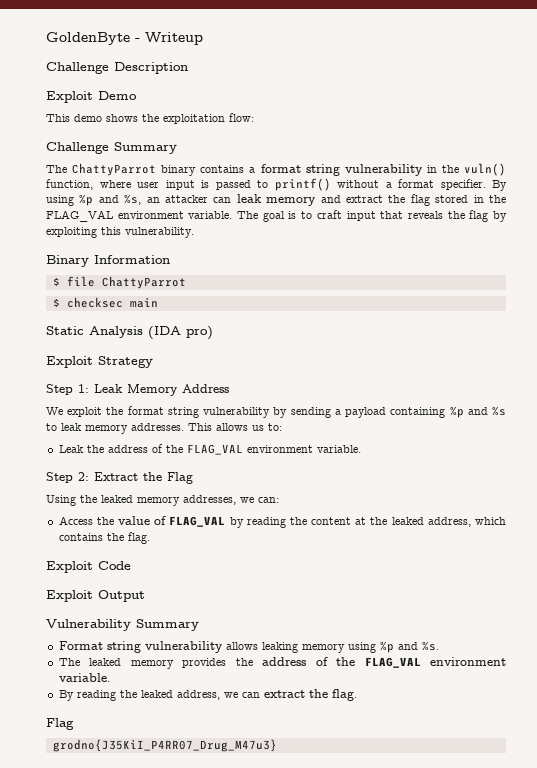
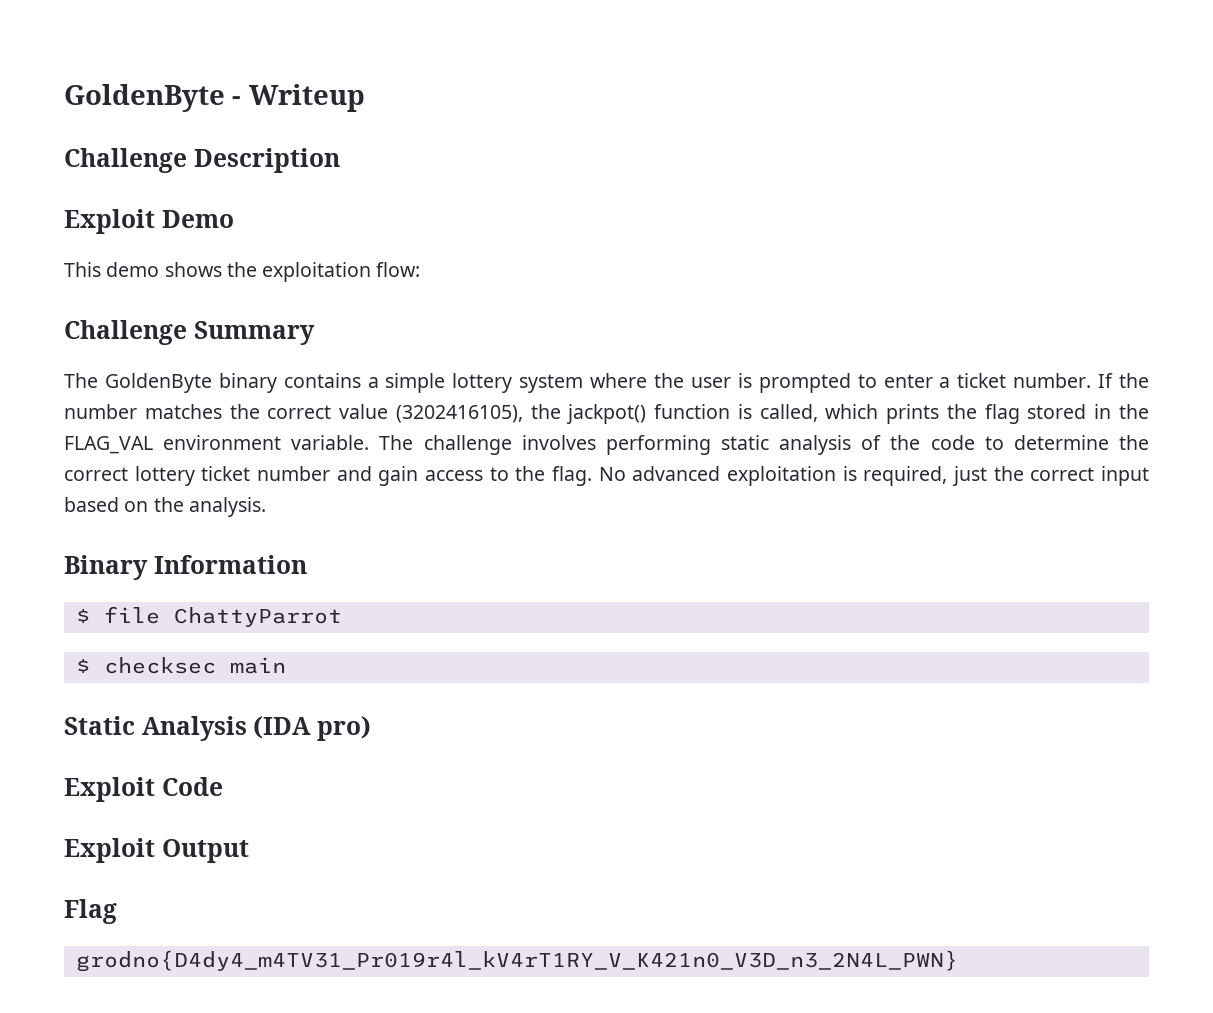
[72,163,157,176] ChattyParrot -> [104,373,212,393] GoldenByte
[260,163,507,176] [46,178,507,191] [46,194,383,206] format string vulnerability in the vuln() function, where user input is passed to printf() without a format specifier. By using %p and %s, an attacker can leak memory and extract -> [385,373,1149,393] [64,404,940,424] simple lottery system where the user is prompted to enter a ticket number. If the number matches the correct value (3202416105), the jackpot() function is called, which prints
[262,210,507,222] [46,227,194,238] goal is to craft input that reveals the flag by exploiting this vulnerability. -> [423,435,1149,455] [64,466,1149,486] [64,497,266,517] challenge involves performing static analysis of the code to determine the correct lottery ticket number and gain access to the flag. No advanced exploitation is required, just the correct input based on the analysis.
[98,356,153,368] [46,384,229,396] [46,406,506,418] [46,423,282,434] [58,444,361,455] [46,472,193,484] [46,495,279,506] [58,516,506,528] [58,532,150,544] [46,561,131,573] [46,590,145,602] [46,619,199,631] [58,641,439,653] [58,657,507,669] [58,673,110,682] [58,689,357,701] [46,718,74,730] [52,739,277,752] Strategy // Step 1: Leak Memory Address // We exploit the format string vulnerability by sending a payload containing %p and %s to leak memory addresses. This allows us to: // Leak the address of the FLAG_VAL environment variable. // Step 2: Extract the Flag // Using the leaked memory addresses, we can: // Access the value of FLAG_VAL by reading the content at the leaked address, which contains the flag. // Exploit Code // Exploit Output // Vulnerability Summary // Format string vulnerability allows leaking memory using %p and %s. // The leaked memory provides the address of the FLAG_VAL environment variable. // By reading the leaked address, we can extract the flag. // Flag // grodno{J35KiI_P4RR07_Drug_M47u3} -> [161,777,223,796] [64,838,249,863] [64,899,117,924] [75,950,958,972] Code // Exploit Output // Flag // grodno{D4dy4_m4TV31_Pr019r4l_kV4rT1RY_V_K421n0_V3D_n3_2N4L_PWN}

